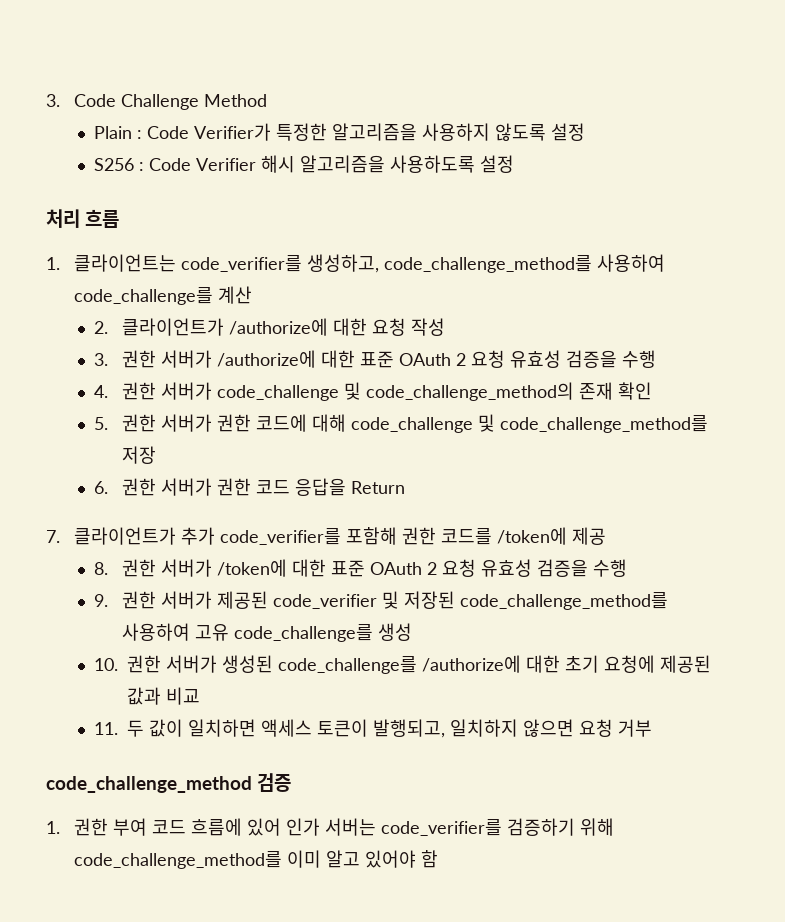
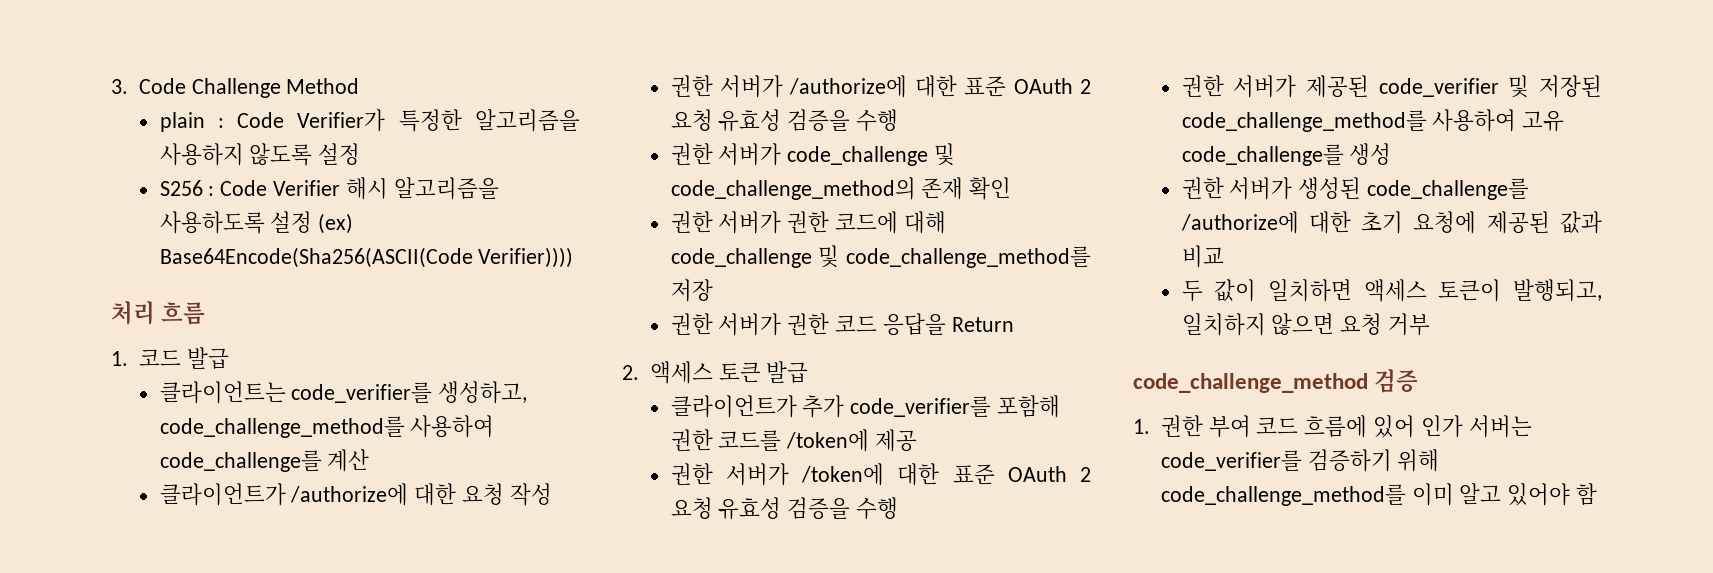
[93,126,132,139] Plain -> [159,112,205,132] plain
(514, 164) none -> [318,213,354,234] [159,247,574,268] (ex) Base64Encode(Sha256(ASCII(Code Verifier))))
(60, 263) none -> [138,347,229,369] 코드 발급 //
[93,321,108,334] 2. -> (370, 460) none
[93,353,108,366] 3. -> (552, 494) none
[93,385,108,398] 4. -> (898, 120) none
[93,417,108,430] 5. -> (1012, 188) none
[93,481,108,494] 6. -> (713, 290) none
[46,530,60,543] 7. -> [622,361,809,384] 2. 액세스 토큰 발급 //
[93,562,108,575] 8. -> (917, 440) none
[93,594,108,607] 9. -> (898, 508) none
[93,658,118,671] 10. -> (1392, 154) none
[93,722,118,735] 11. -> (1224, 256) none

